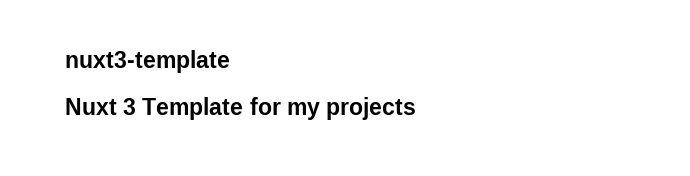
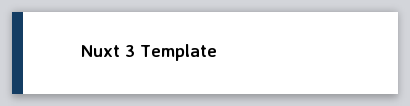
[65,50,230,73] nuxt3-template // -> (81, 51) none
[249,97,417,120] for my projects -> (217, 52) none

